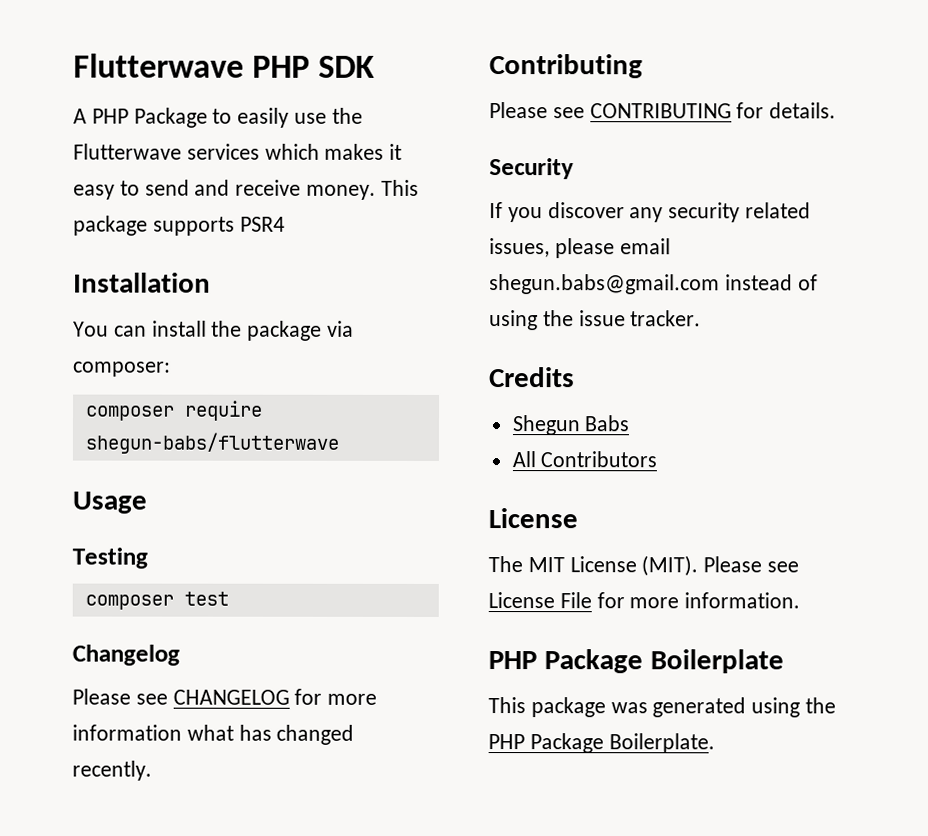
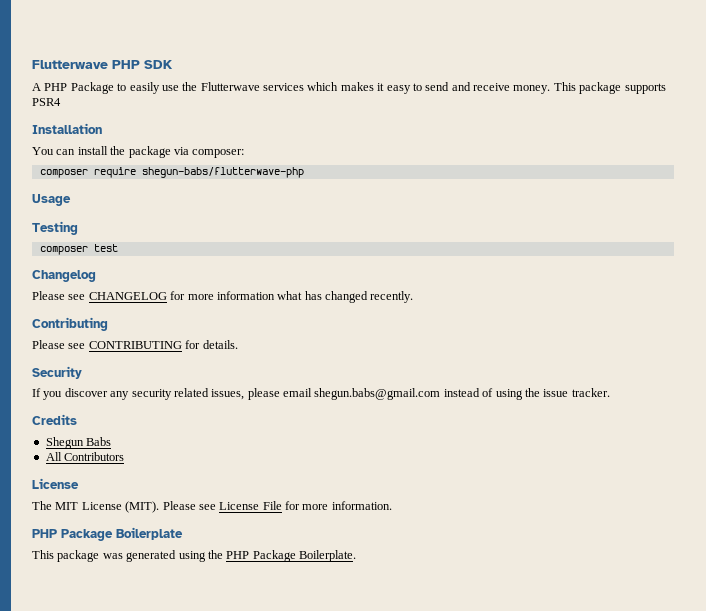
[84,432,339,454] shegun-babs/flutterwave -> [141,167,304,178] shegun-babs/flutterwave-php

